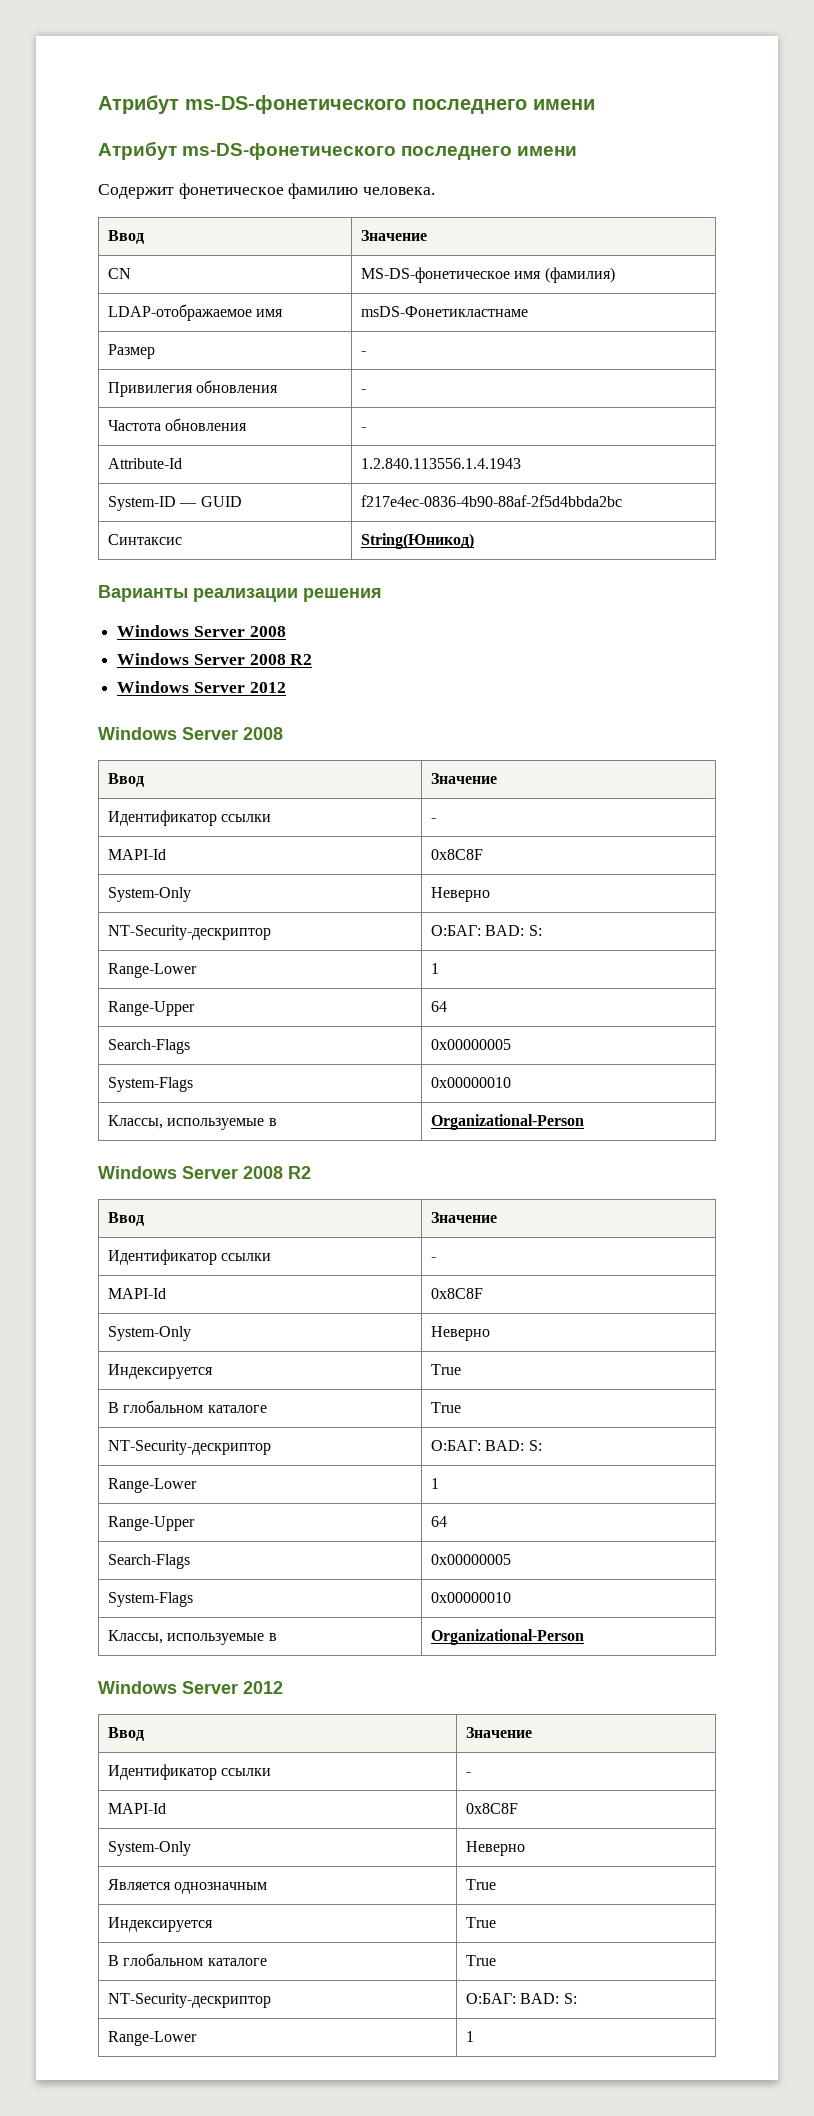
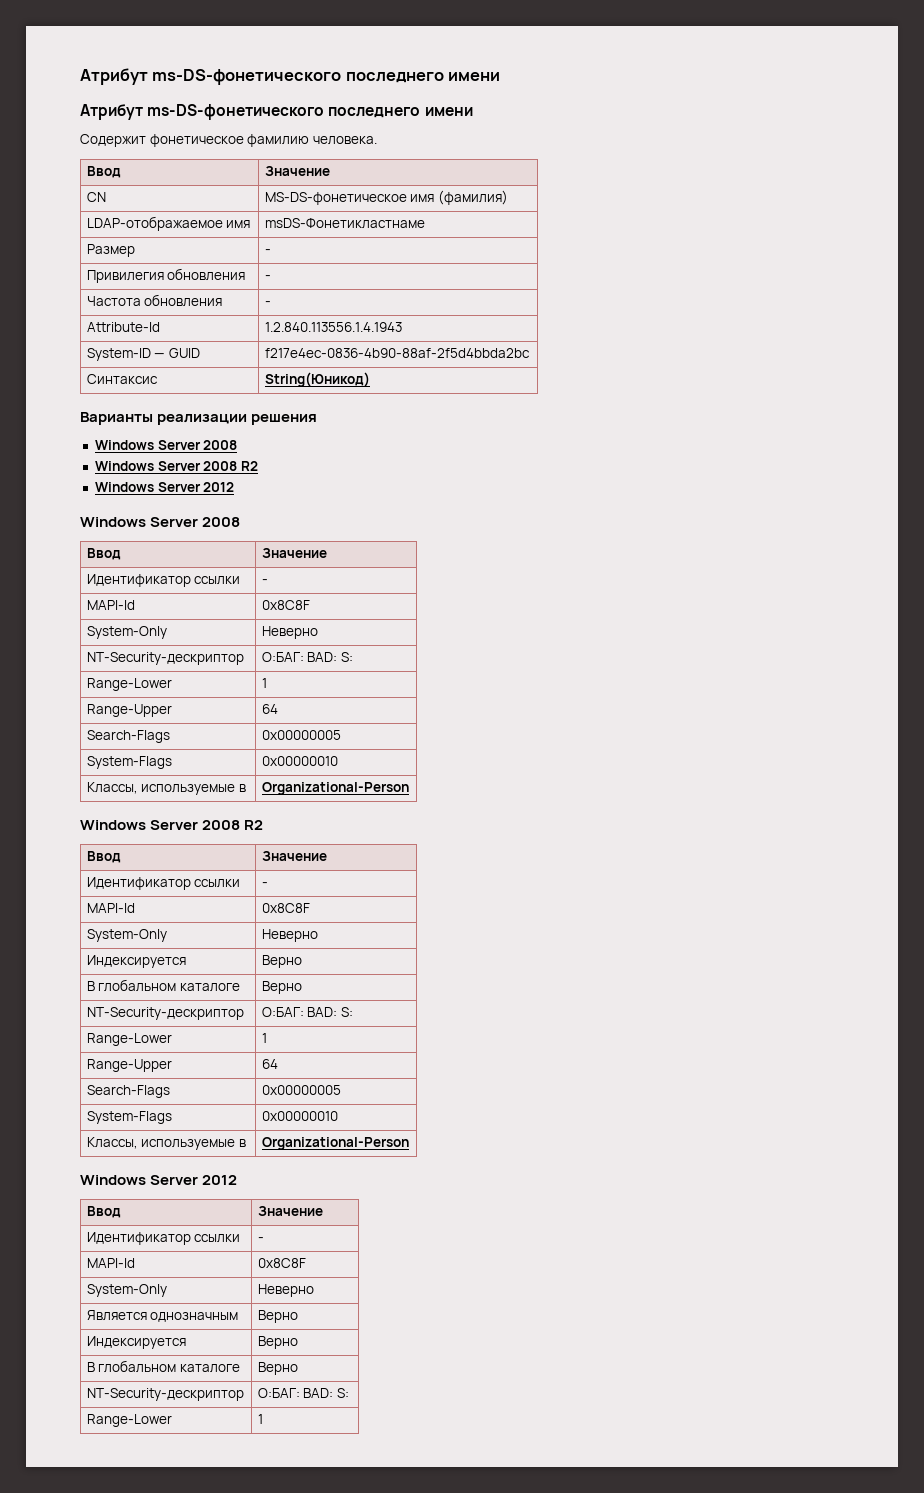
[431,1364,462,1375] [108,1400,267,1413] [431,1402,462,1413] True // В глобальном каталоге | True -> [261,955,302,968] [86,979,240,992] [261,981,302,994] Верно // В глобальном каталоге | Верно
[466,1879,497,1890] [108,1917,214,1932] [466,1917,497,1928] [108,1953,267,1966] [466,1955,497,1966] True // Индексируется | True // В глобальном каталоге | True -> [257,1310,298,1323] [86,1336,186,1349] [257,1336,298,1349] [86,1360,240,1373] [257,1362,298,1375] Верно // Индексируется | Верно // В глобальном каталоге | Верно

